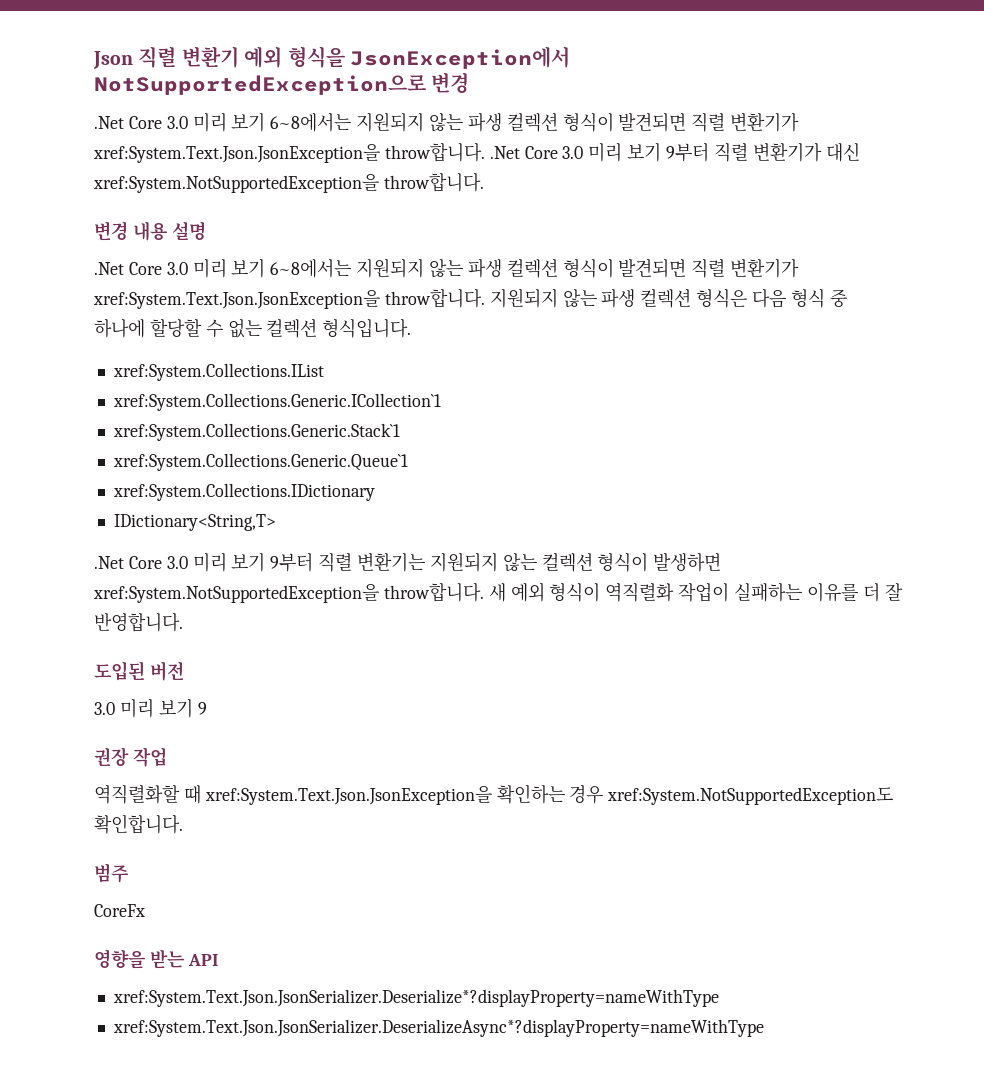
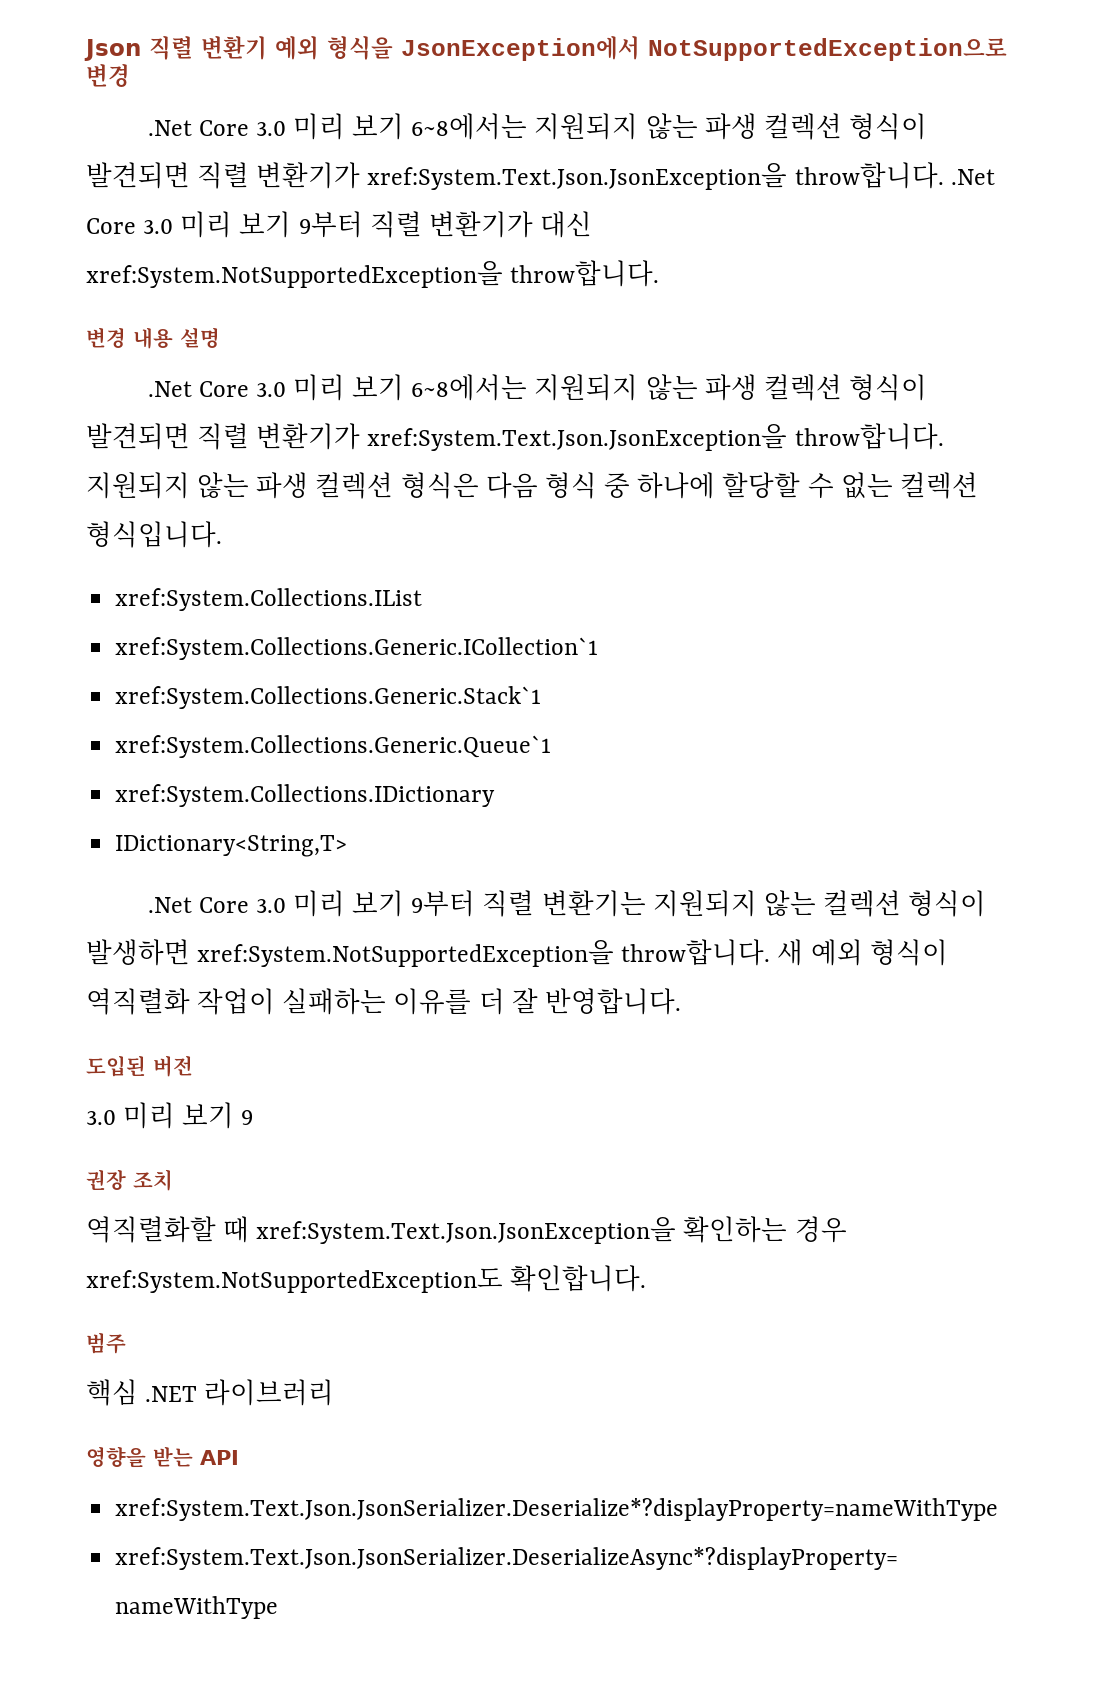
[132,747,167,767] 작업 -> [133,1169,173,1191] 조치
[94,904,145,917] CoreFx -> [86,1379,335,1406] 핵심 .NET 라이브러리

